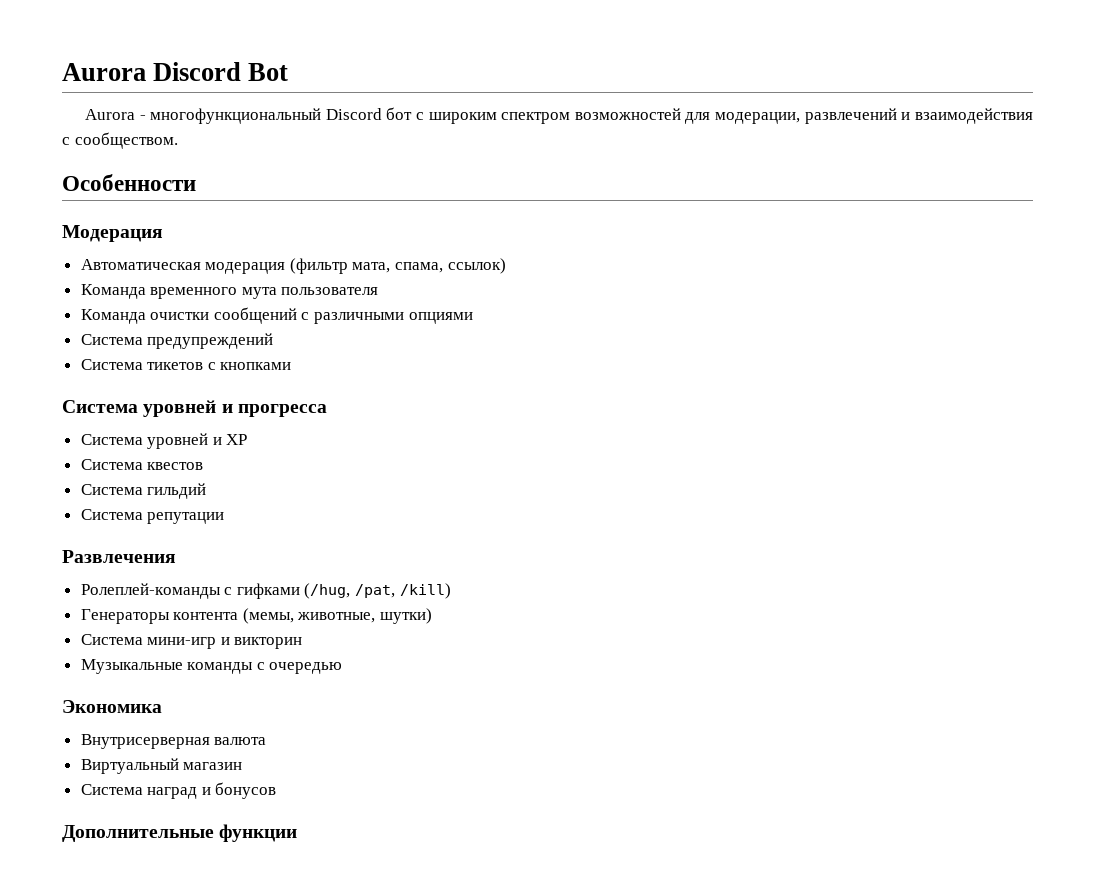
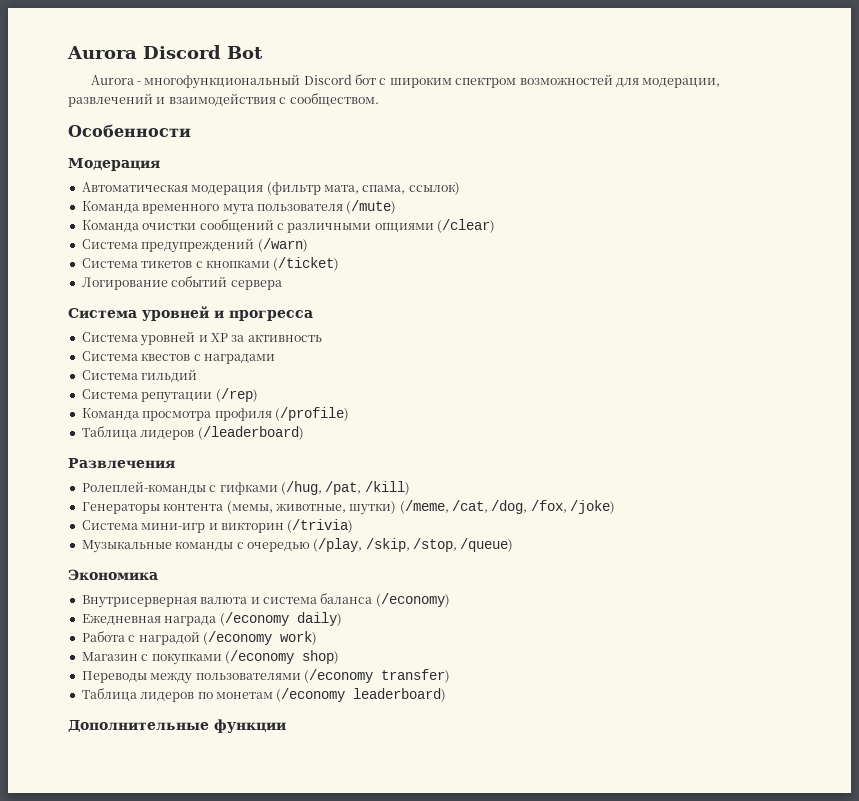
(379, 291) none -> [346,200,397,214] (/mute)
(473, 318) none -> [437,219,495,233] (/clear)
(274, 341) none -> [257,238,308,252] (/warn)
(292, 366) none -> [273,257,340,271] [81,276,282,290] (/ticket) // Логирование событий сервера
(248, 439) none -> [231,334,322,342] за активность
(204, 466) none -> [193,354,275,364] с наградами
(225, 518) none -> [215,388,258,402] [81,407,349,421] [81,426,304,440] (/rep) // Команда просмотра профиля (/profile) // Таблица лидеров (/leaderboard)
(433, 616) none -> [399,500,616,514] (/meme, /cat, /dog, /fox, /joke)
(303, 643) none -> [287,519,354,533] (/trivia)
(343, 668) none -> [313,538,514,552] (/play, /skip, /stop, /queue)
[80,758,243,774] [80,782,277,799] // Виртуальный магазин // Система наград и бонусов -> [250,593,450,607] [81,612,342,626] [81,631,317,645] [81,650,339,665] [81,669,450,684] [81,688,447,702] и система баланса (/economy) // Ежедневная награда (/economy daily) // Работа с наградой (/economy work) // Магазин с покупками (/economy shop) // Переводы между пользователями (/economy transfer) // Таблица лидеров по монетам (/economy leaderboard)

